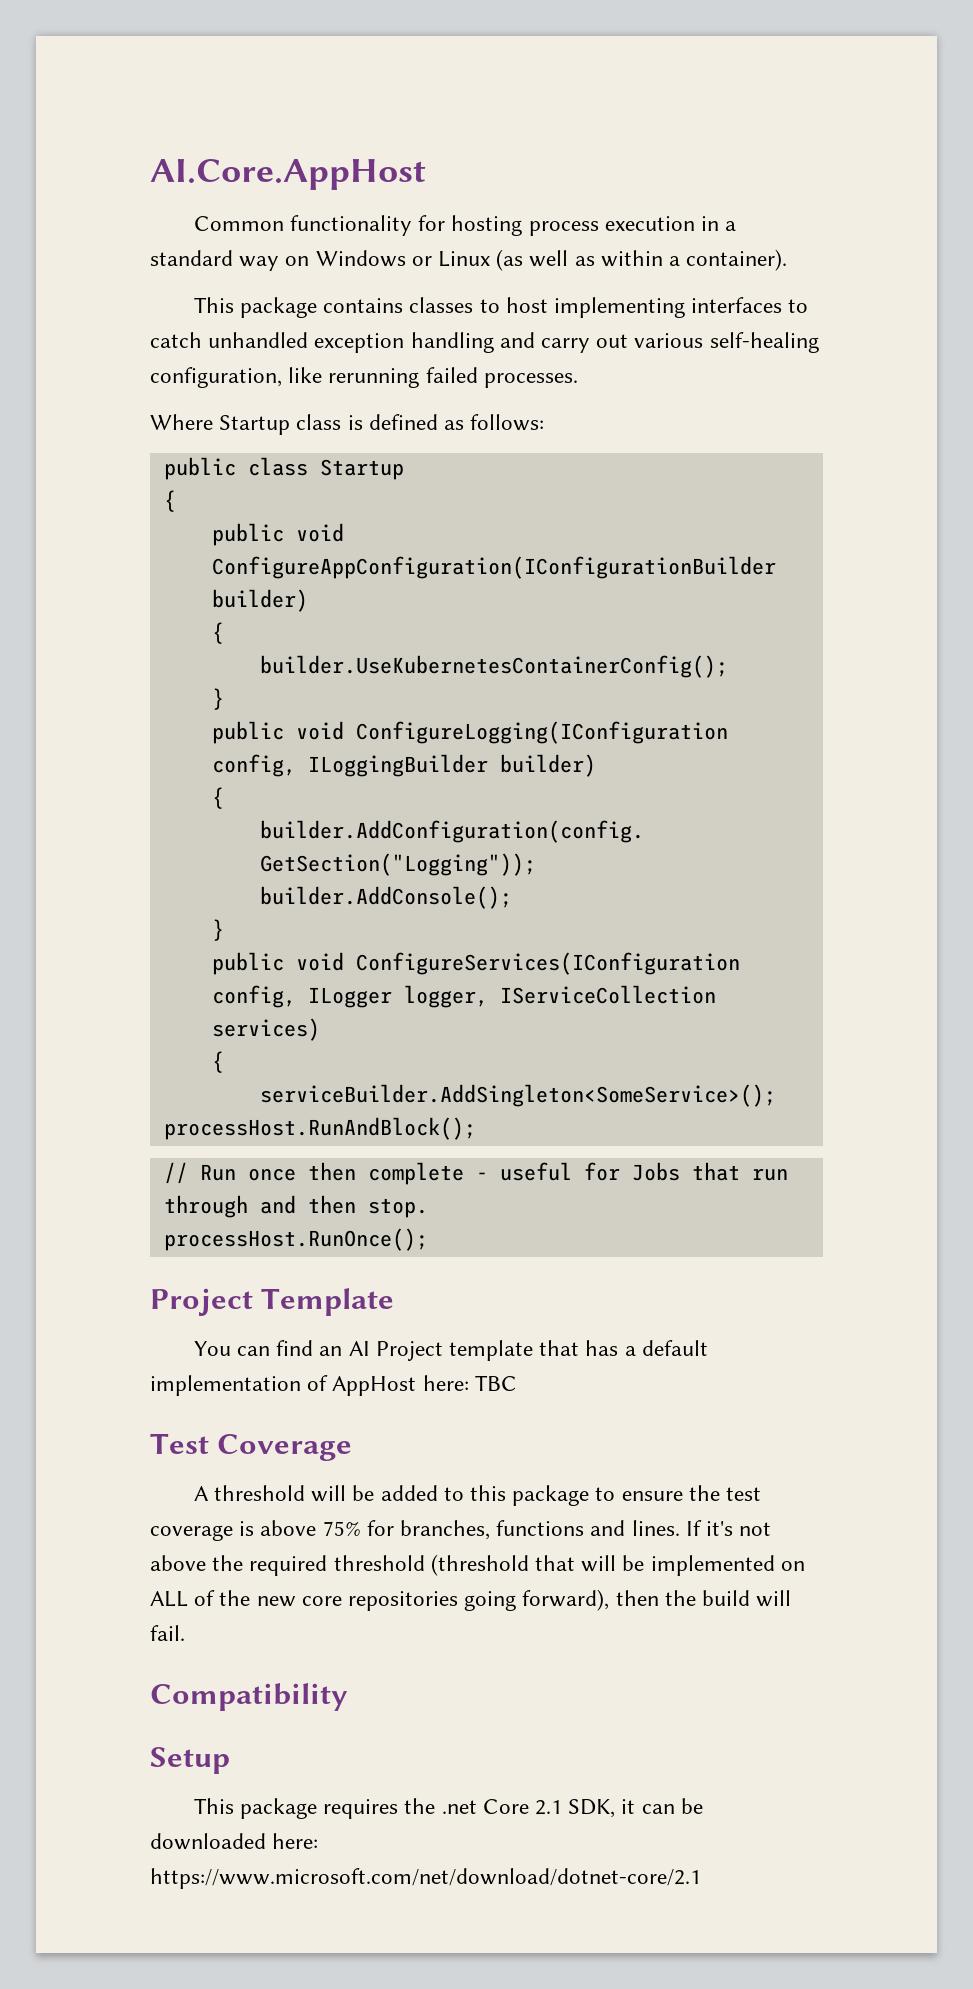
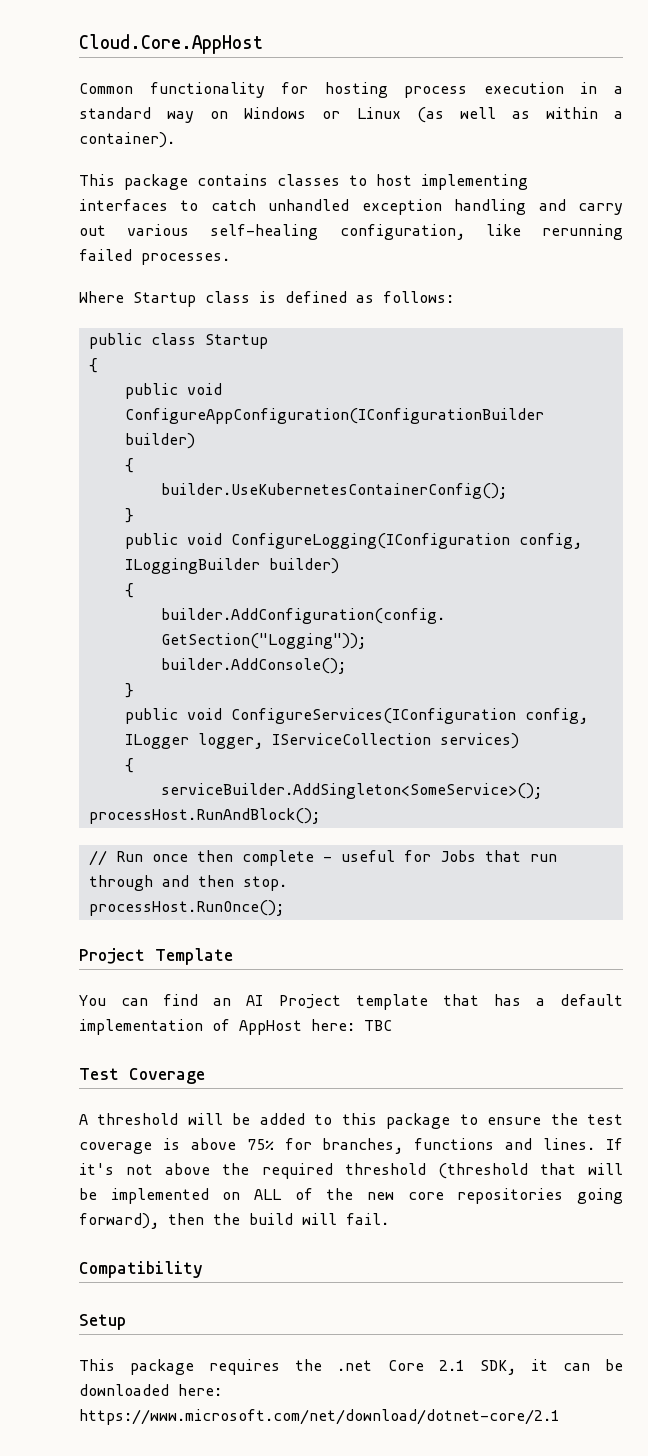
[150,159,426,190] AI.Core.AppHost -> [79,34,263,54] Cloud.Core.AppHost

